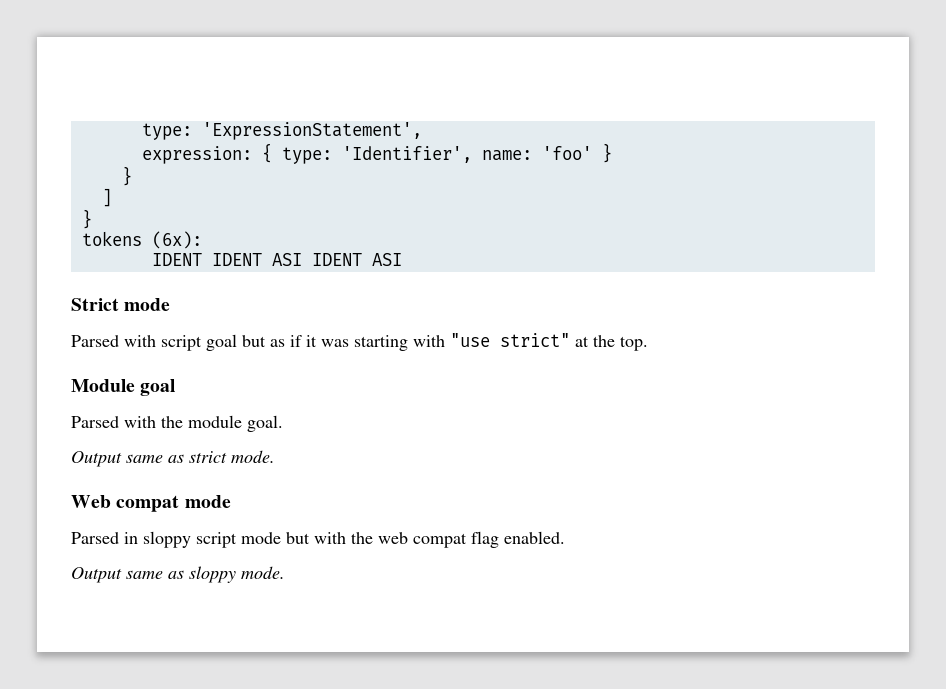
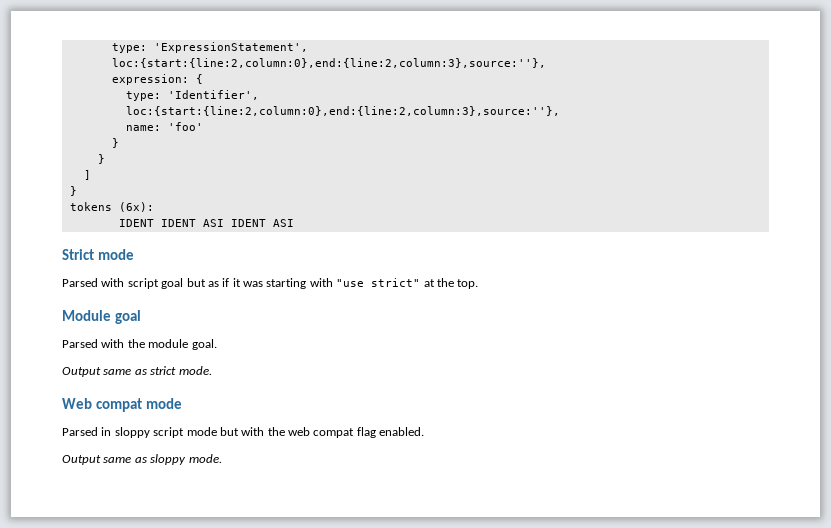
(422, 131) none -> [111,58,546,68] // loc:{start:{line:2,column:0},end:{line:2,column:3},source:''},
(272, 153) none -> (203, 79) //
(472, 154) none -> [125,106,560,116] // loc:{start:{line:2,column:0},end:{line:2,column:3},source:''}, //
(592, 153) none -> (203, 126) //

